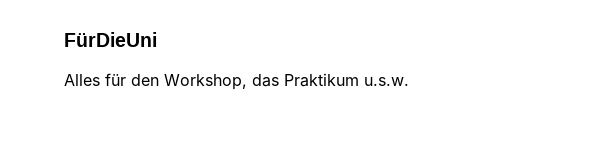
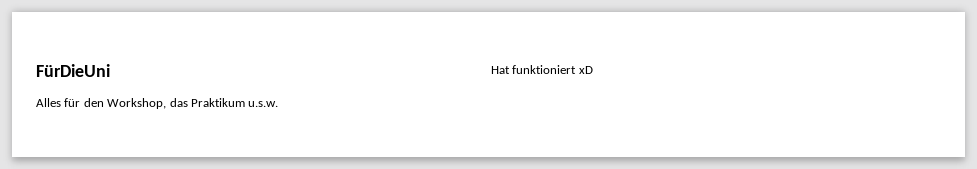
(409, 81) none -> [491,65,593,74] // Hat funktioniert xD

